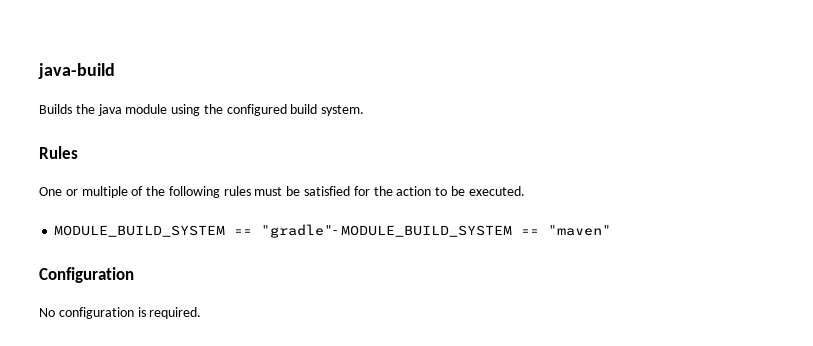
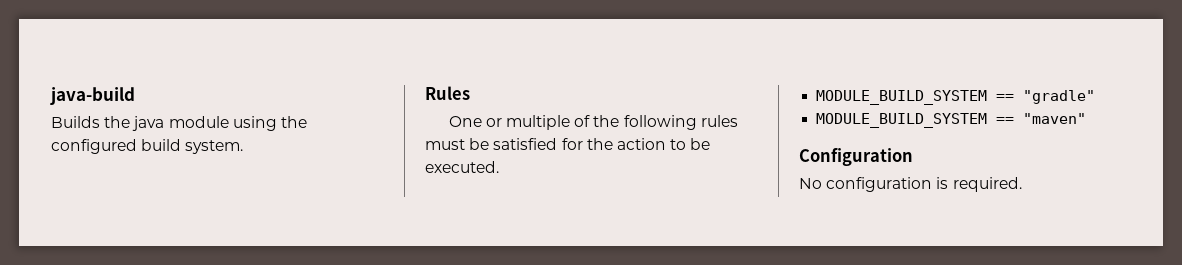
[261,224,338,238] "gradle"- -> [1023,90,1096,104] "gradle" //

